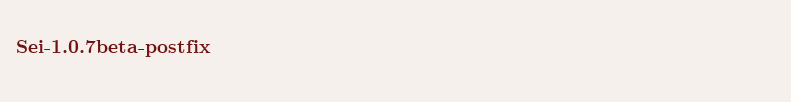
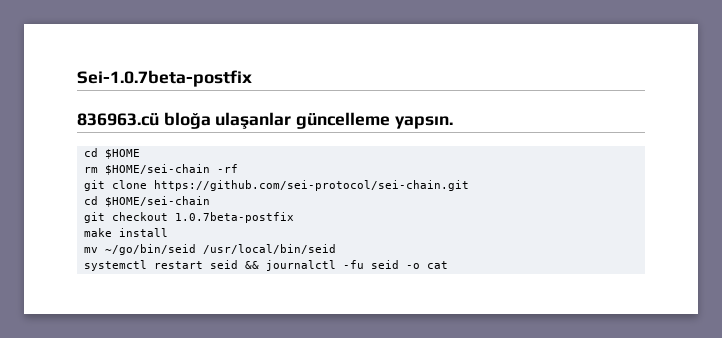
(211, 48) none -> [77,112,453,129] [83,148,140,159] [83,164,238,175] [83,180,469,191] [83,196,210,207] [83,212,294,223] [83,228,168,237] [83,244,336,255] [83,260,448,271] // 836963.cü bloğa ulaşanlar güncelleme yapsın. // cd $HOME // rm $HOME/sei-chain -rf // git clone https://github.com/sei-protocol/sei-chain.git // cd $HOME/sei-chain // git checkout 1.0.7beta-postfix // make install // mv ~/go/bin/seid /usr/local/bin/seid // systemctl restart seid && journalctl -fu seid -o cat

